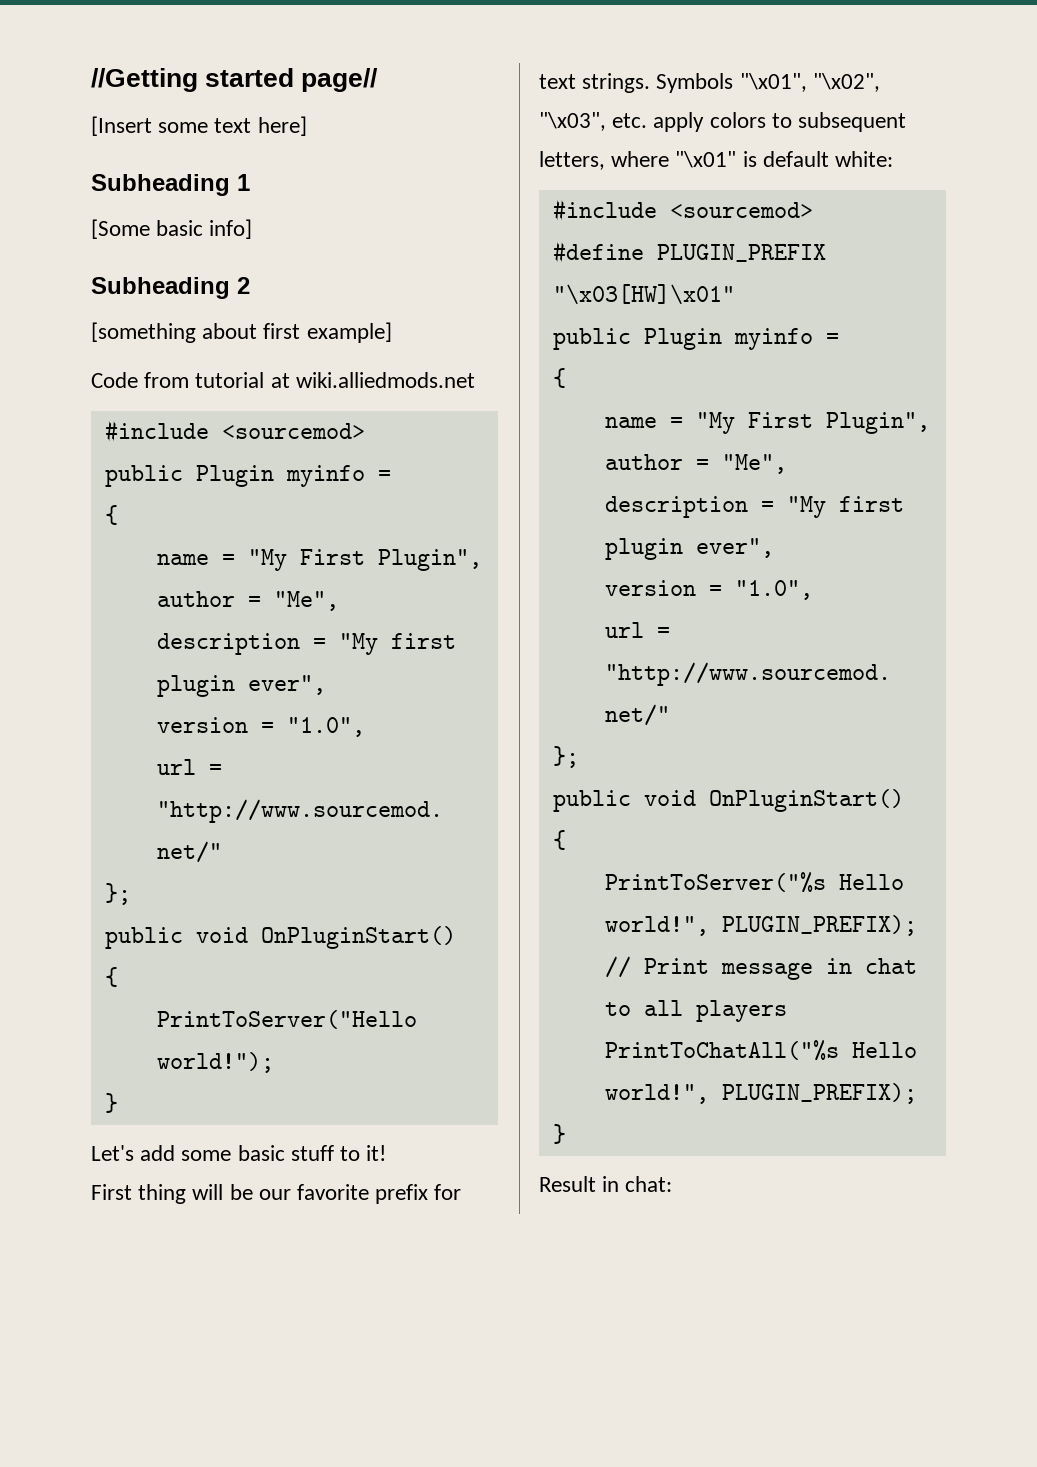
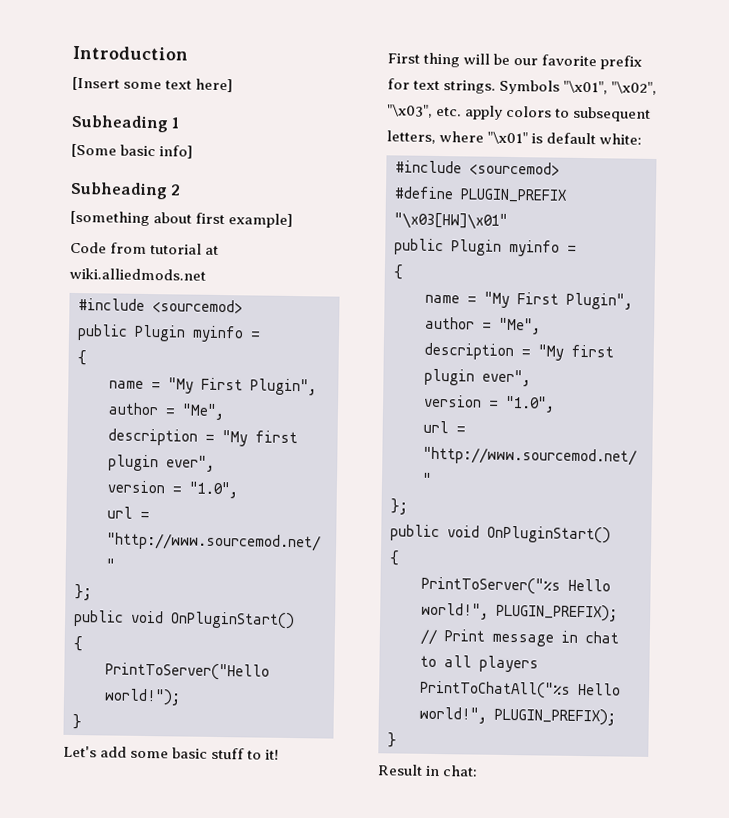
[91,68,379,92] //Getting started page// -> [72,45,188,61] Introduction

